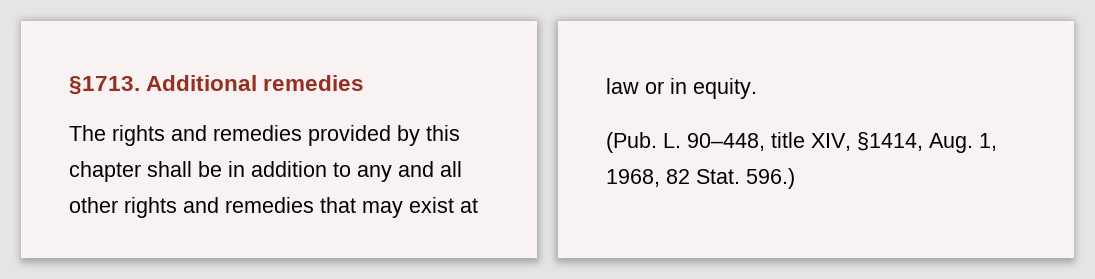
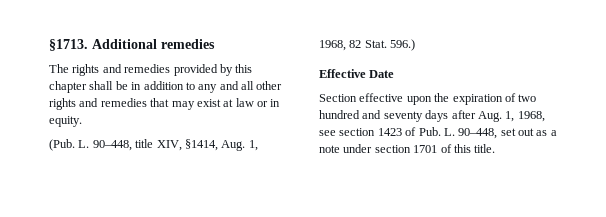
(795, 178) none -> [319,69,395,78] [319,93,537,105] [319,110,545,122] [319,127,557,139] [319,144,496,153] // Effective Date // Section effective upon the expiration of two hundred and seventy days after Aug. 1, 1968, see section 1423 of Pub. L. 90–448, set out as a note under section 1701 of this title.

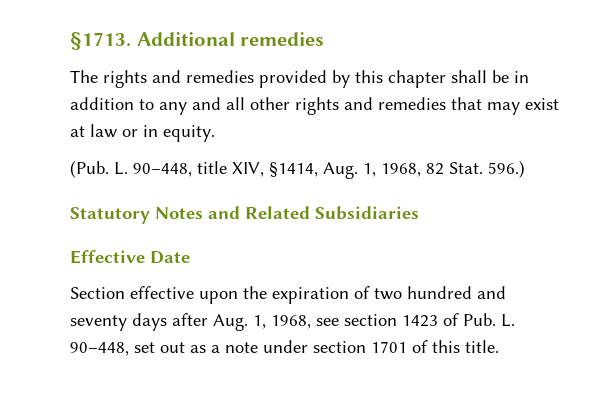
(416, 45) none -> [70,206,419,224] // Statutory Notes and Related Subsidiaries

